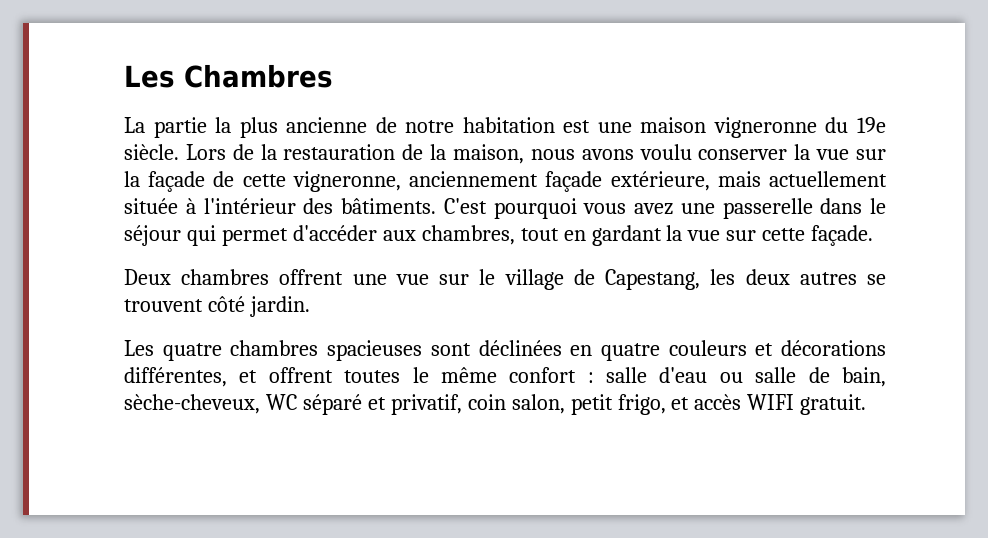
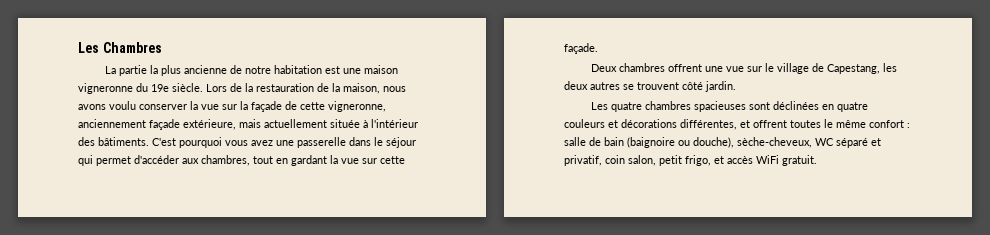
[659,367,886,387] d'eau ou salle de bain, -> [589,137,734,148] de bain (baignoire ou douche),
[747,394,795,410] WIFI -> [756,155,779,164] WiFi

